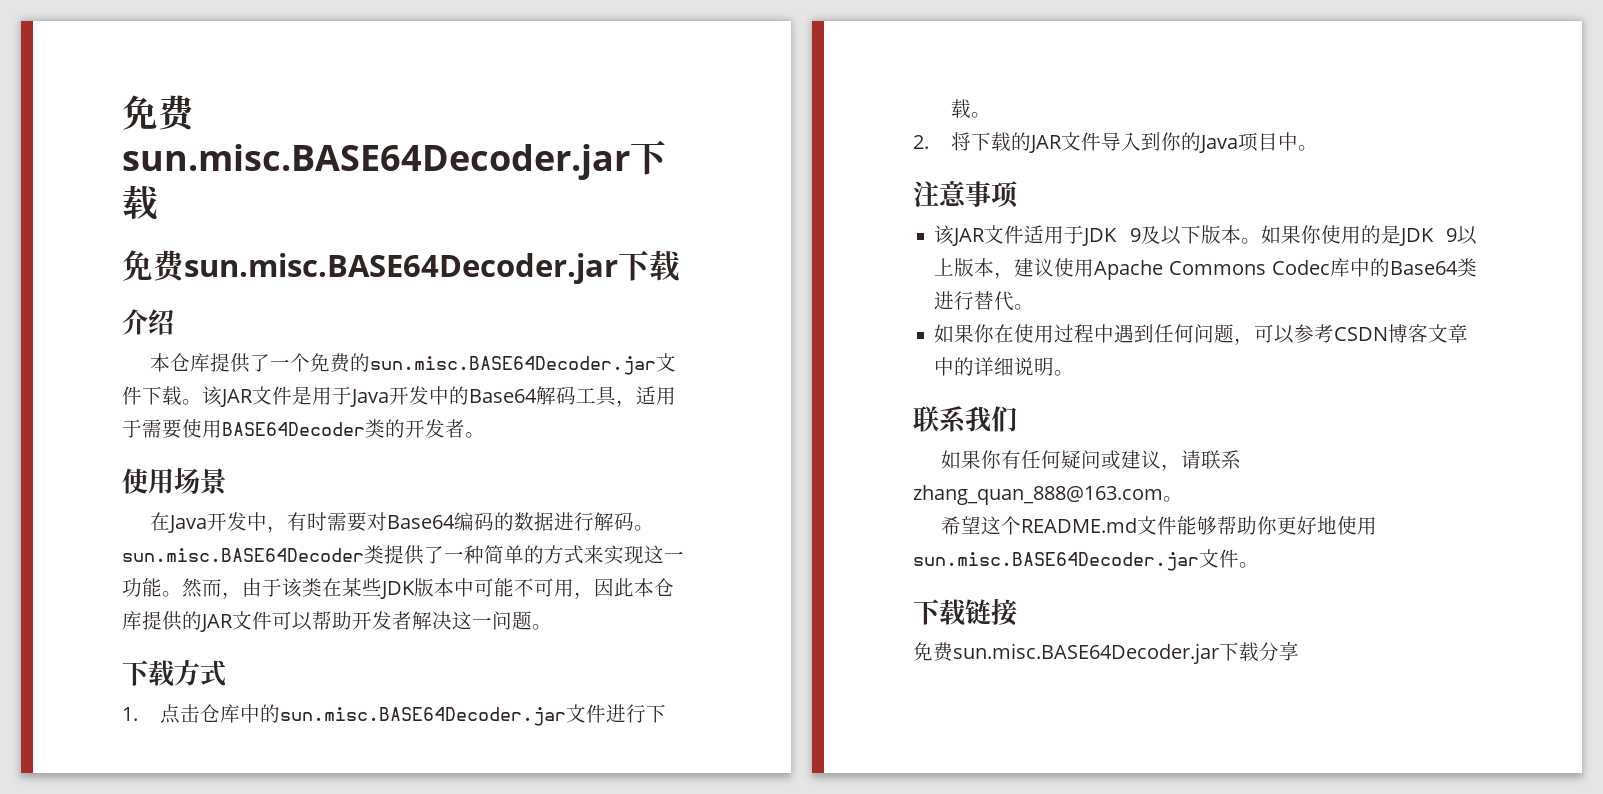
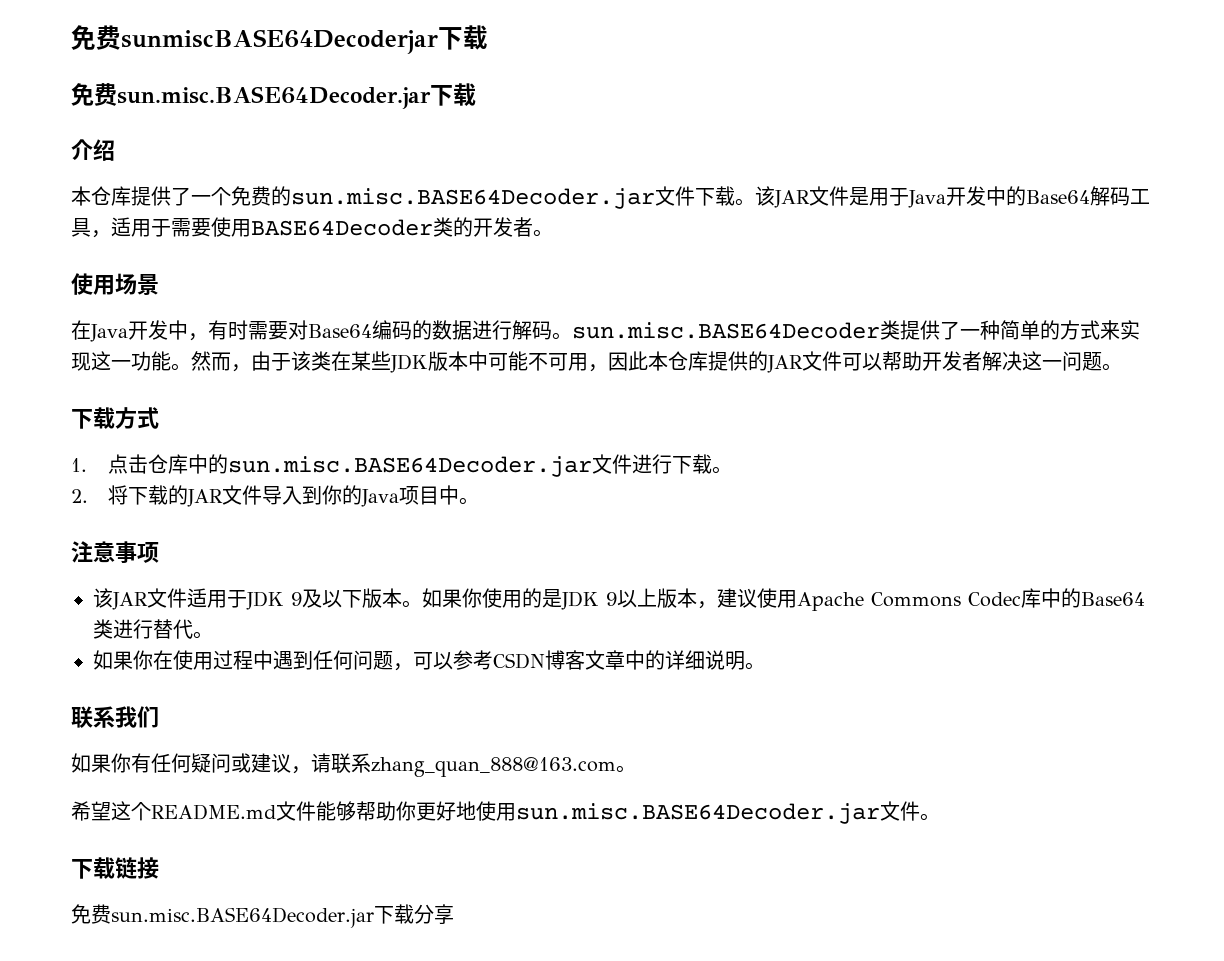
[122,95,196,132] [122,144,630,180] 免费sun.misc.BASE64Decoder.jar -> [71,25,438,54] 免费sunmiscBASE64Decoderjar

